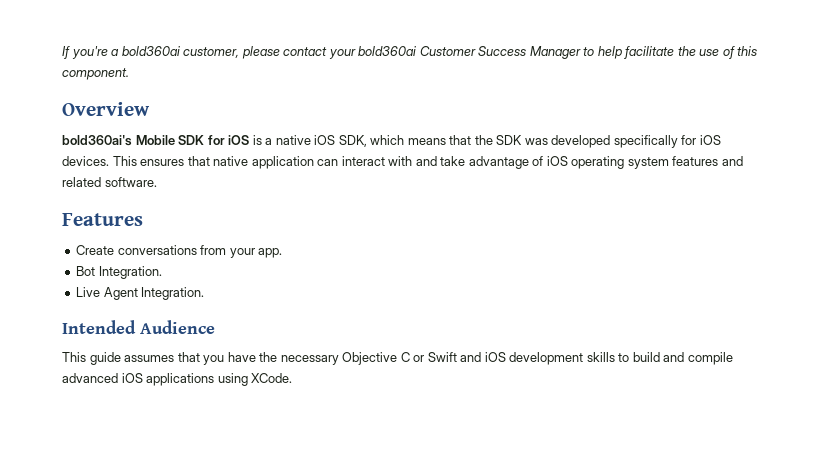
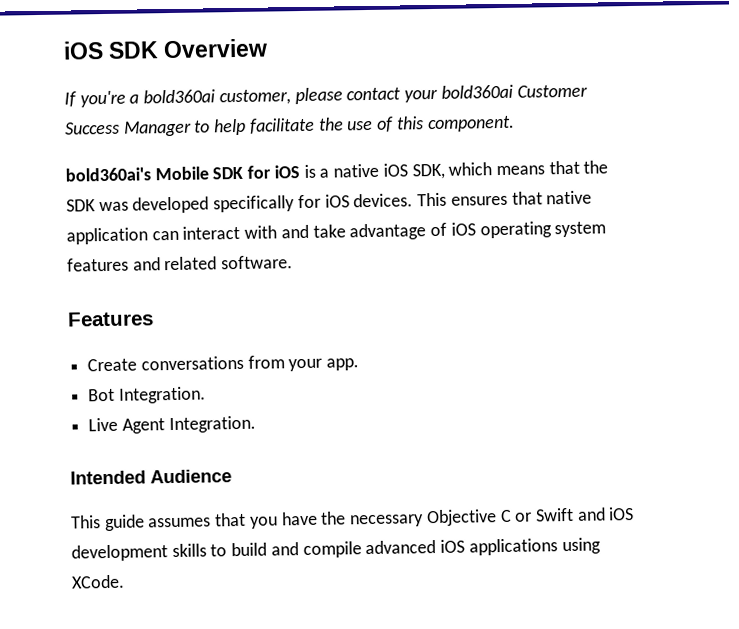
(62, 52) none -> [63,38,269,60] iOS SDK Overview //
[62,102,150,116] // Overview -> (515, 124) none

